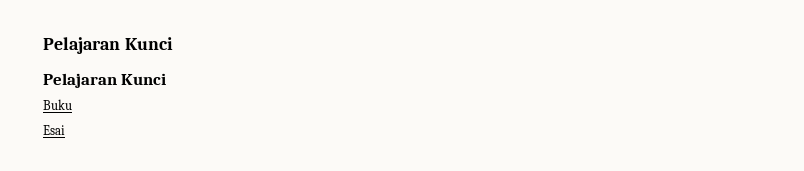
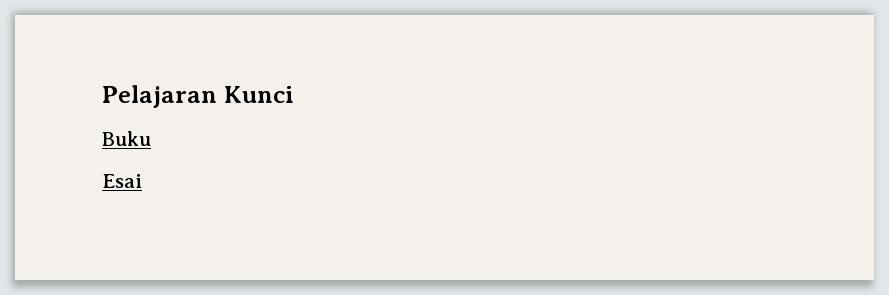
[43,37,173,54] [43,73,167,88] Pelajaran Kunci // Pelajaran Kunci -> [102,85,294,108] Pelajaran Kunci

